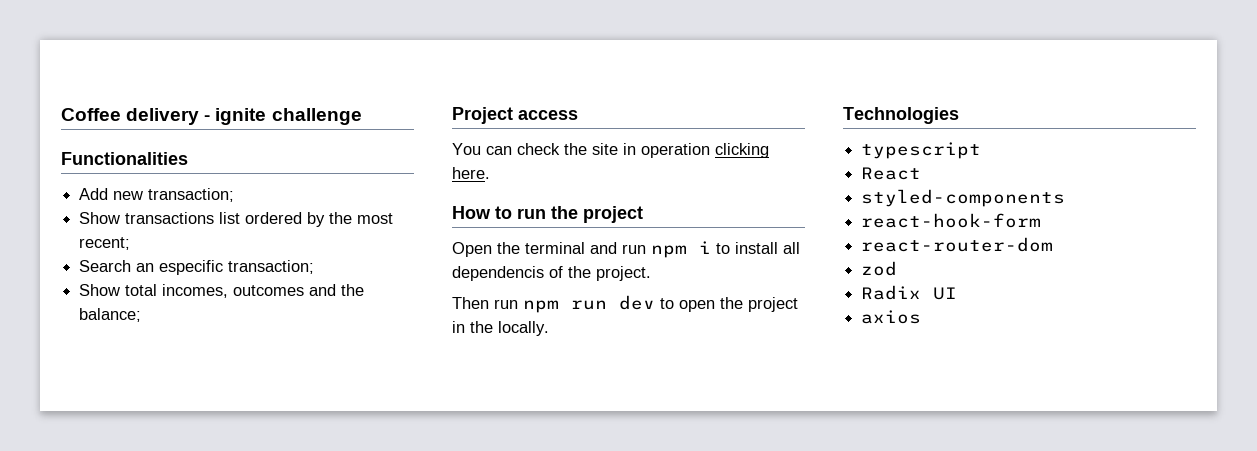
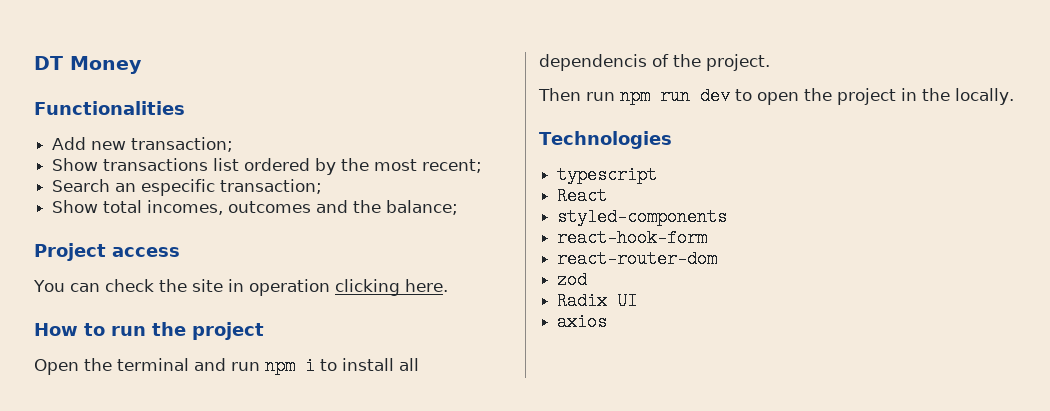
[61,108,362,125] Coffee delivery - ignite challenge -> [34,56,142,74] DT Money

